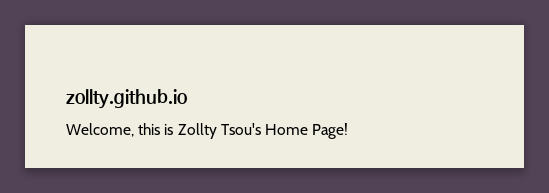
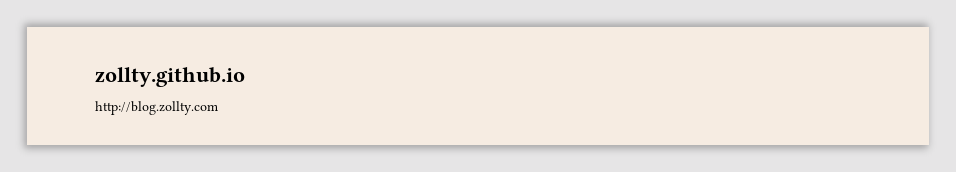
[66,123,349,139] Welcome, this is Zollty Tsou's Home Page! -> [95,101,218,115] http://blog.zollty.com

